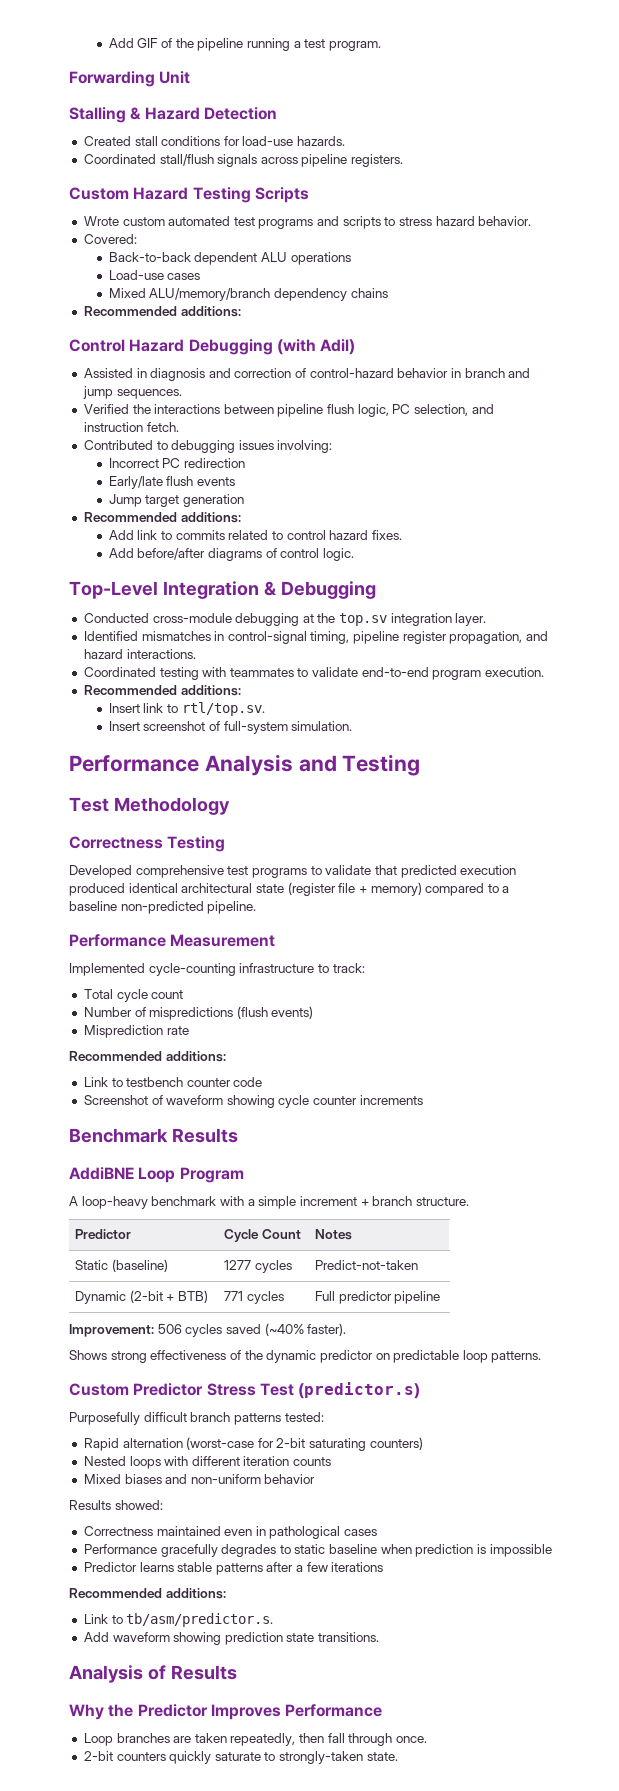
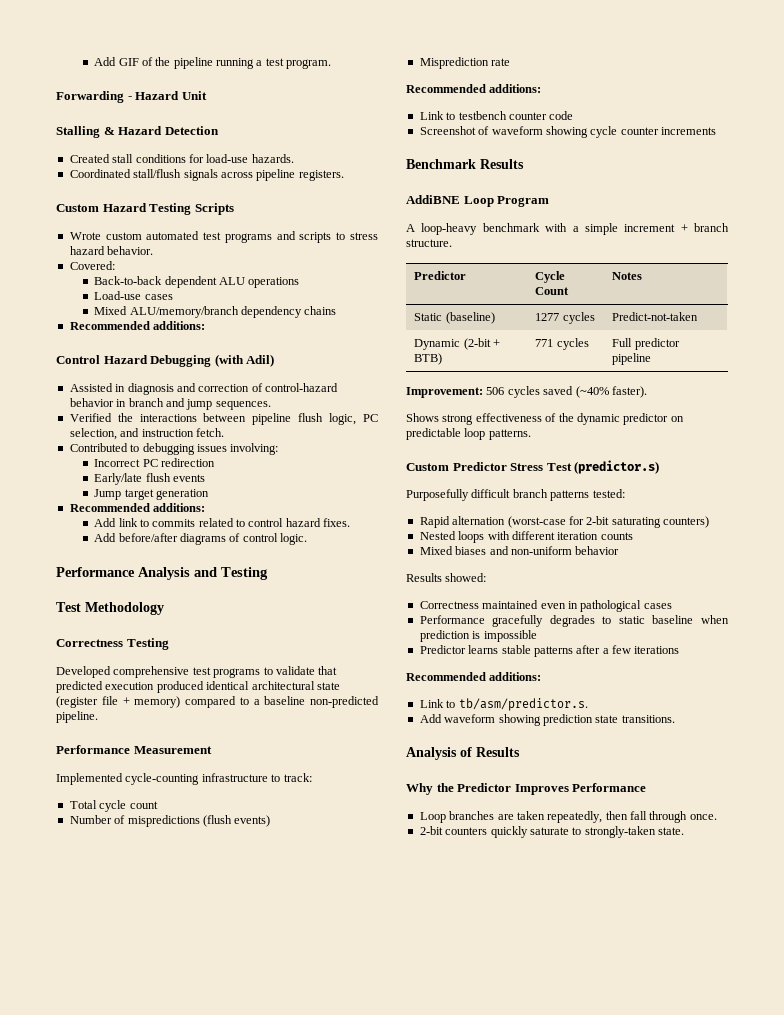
(155, 79) none -> [127,91,180,100] - Hazard
[69,581,376,599] [83,613,487,626] [83,631,549,644] [83,649,196,659] [83,667,545,680] [83,685,241,696] [108,702,265,716] [108,721,353,734] // Top-Level Integration & Debugging // Conducted cross-module debugging at the top.sv integration layer. // Identified mismatches in control-signal timing, pipeline register propagation, and hazard interactions. // Coordinated testing with teammates to validate end-to-end program execution. // Recommended additions: // Insert link to rtl/top.sv. // Insert screenshot of full-system simulation. -> (308, 539) none

